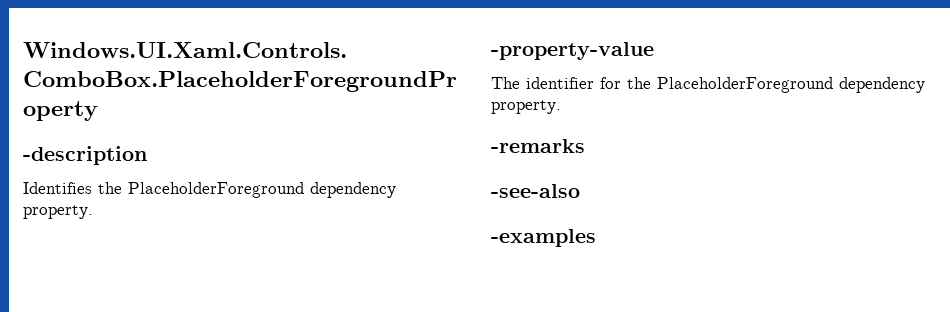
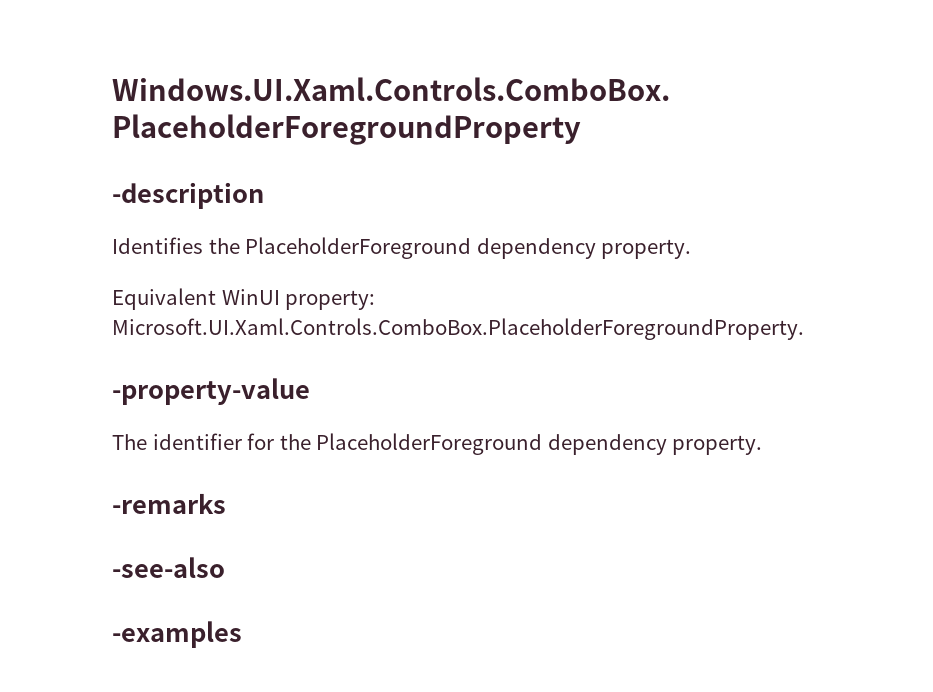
(93, 212) none -> [112,288,376,310] [112,318,804,340] // Equivalent WinUI property: Microsoft.UI.Xaml.Controls.ComboBox.PlaceholderForegroundProperty.

